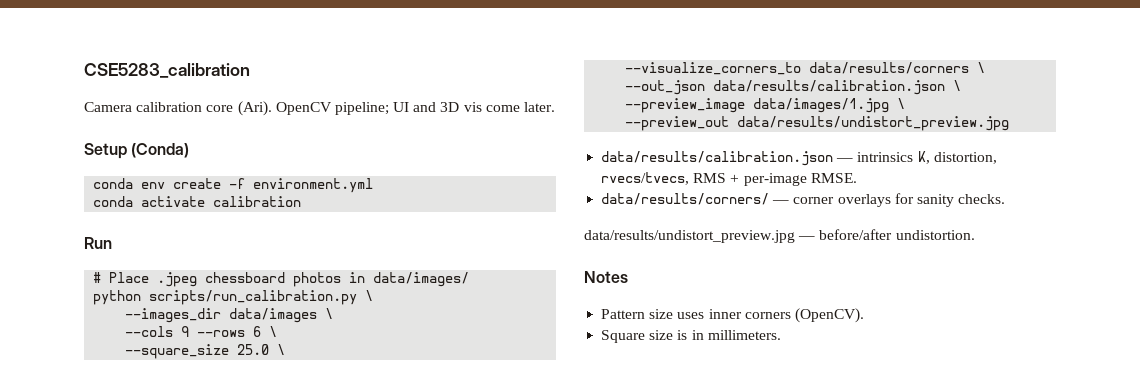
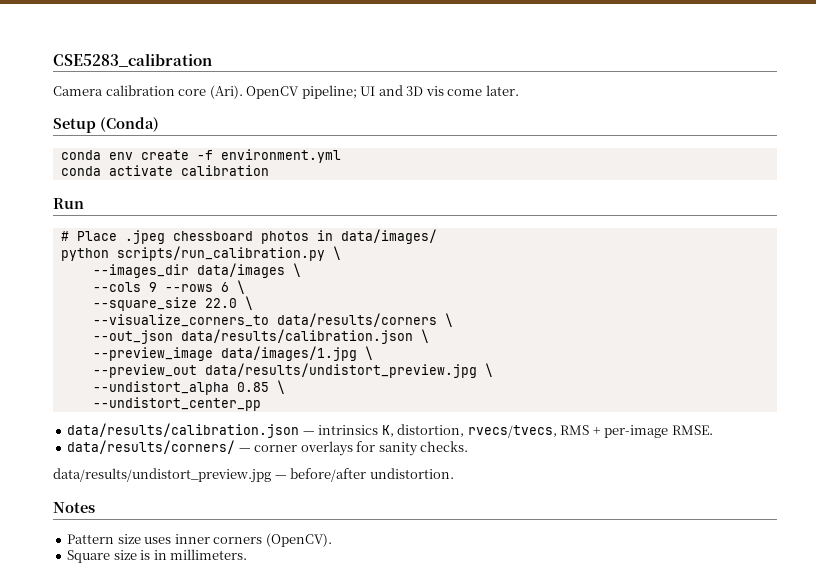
[237,344,270,355] 25.0 -> [204,298,237,308] 22.0
(1010, 123) none -> [484,363,493,377] [92,380,285,395] [92,397,261,411] \ // --undistort_alpha 0.85 \ // --undistort_center_pp

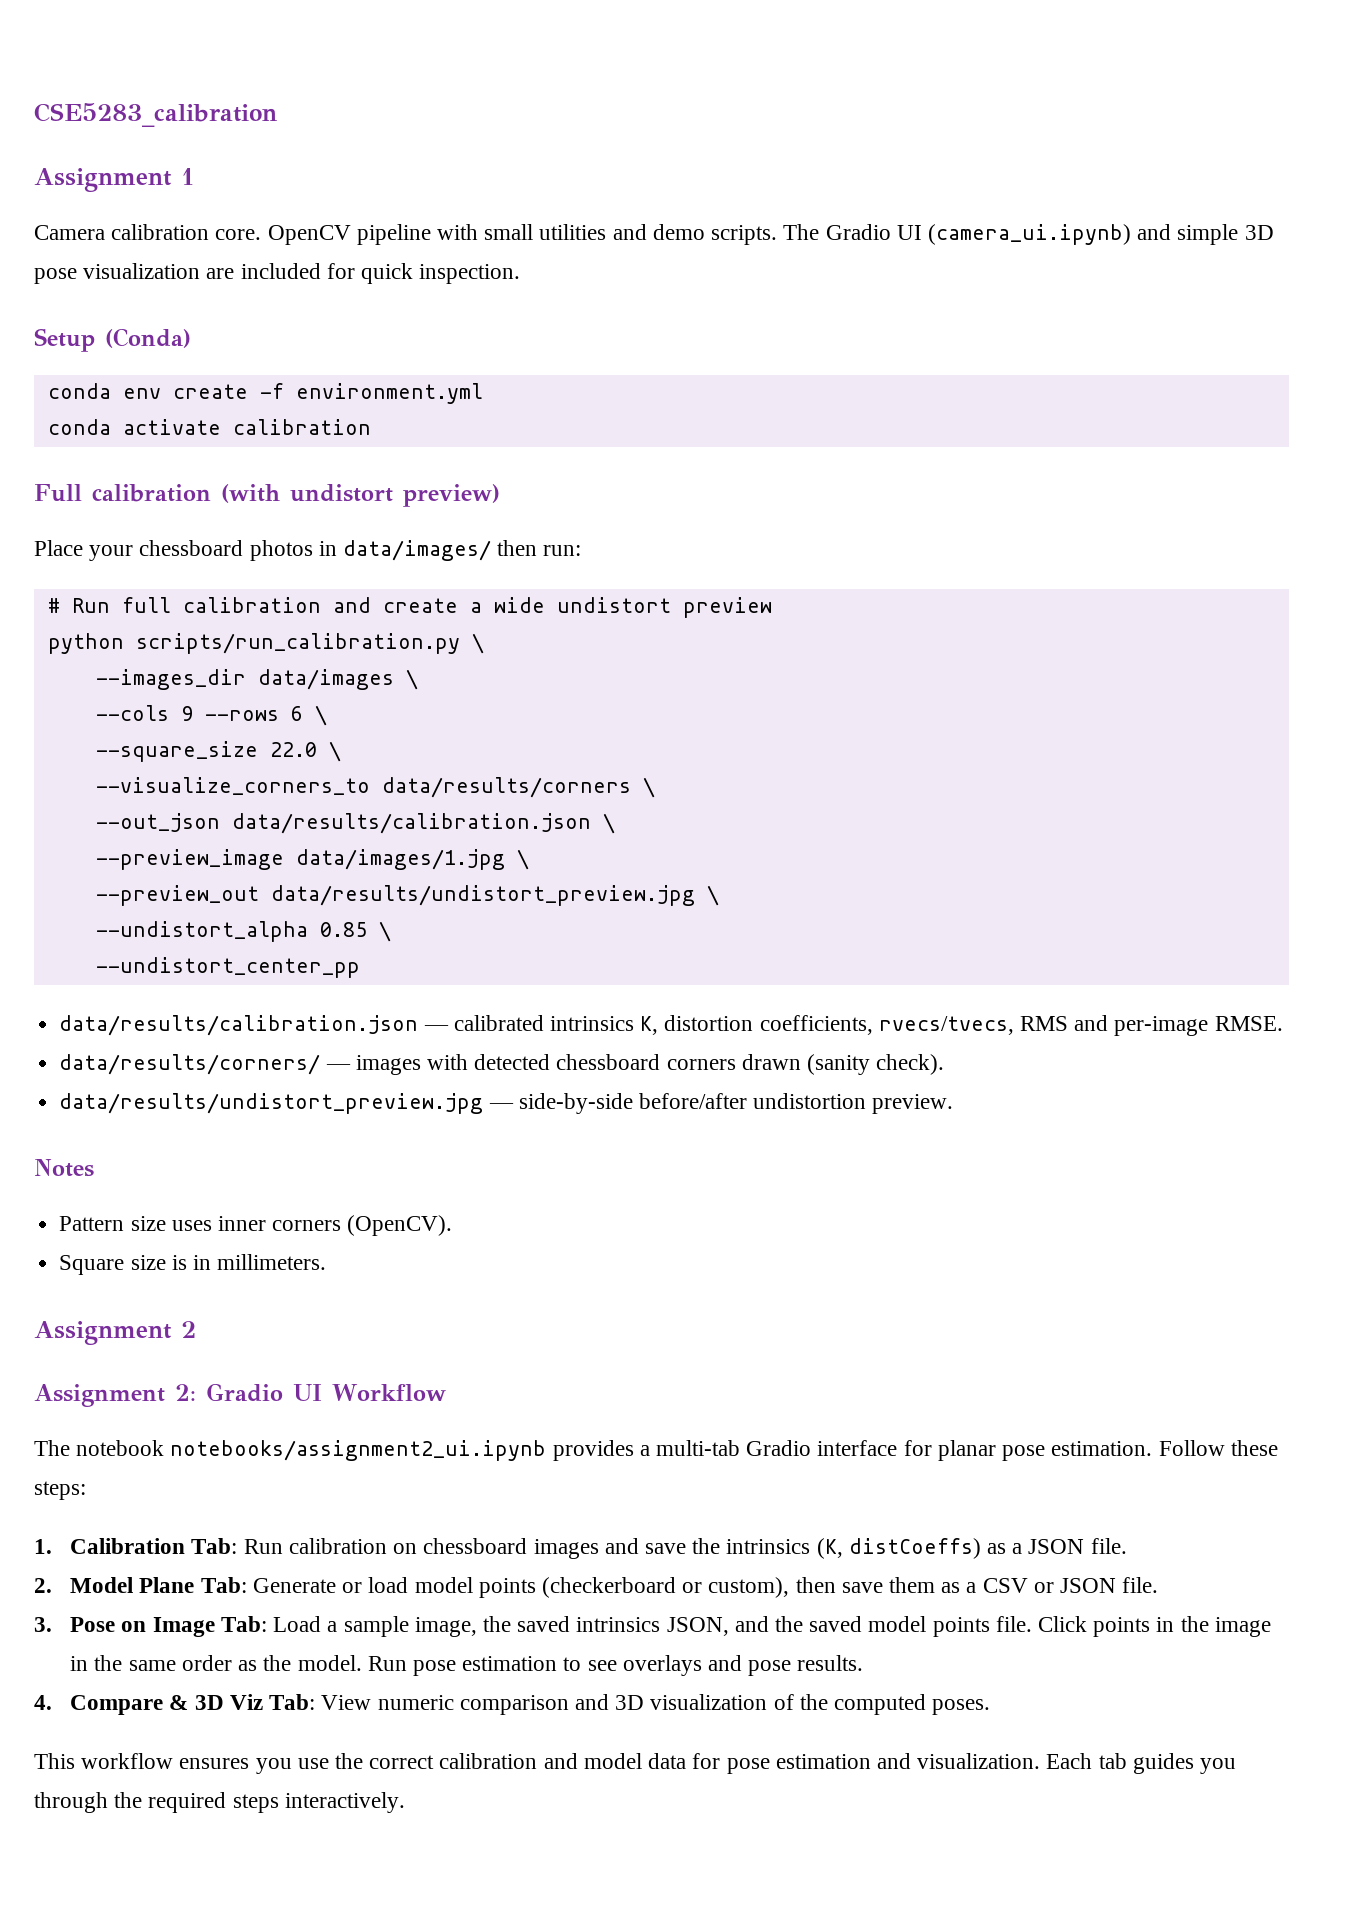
(212, 60) none -> [34,168,194,192] // Assignment 1
[178,85,519,99] core (Ari). OpenCV pipeline; UI and 3D vis come later. -> [215,224,1274,245] [34,263,521,284] core. OpenCV pipeline with small utilities and demo scripts. The Gradio UI (camera_ui.ipynb) and simple 3D pose visualization are included for quick inspection.
[53,198,84,209] [60,229,437,244] Run // # Place .jpeg chessboard photos in data/images/ -> [34,484,500,507] [34,540,582,561] [47,597,772,618] Full calibration (with undistort preview) // Place your chessboard photos in data/images/ then run: // # Run full calibration and create a wide undistort preview
(315, 433) none -> [453,1015,544,1031] calibrated
[397,424,465,437] distortion, -> [664,1015,873,1035] distortion coefficients,
[592,426,601,435] + -> [1074,1015,1109,1031] and
[254,441,469,456] [53,468,454,483] corner overlays for sanity checks. // data/results/undistort_preview.jpg — before/after undistortion. -> [355,1054,945,1075] [59,1093,954,1114] images with detected chessboard corners drawn (sanity check). // data/results/undistort_preview.jpg — side-by-side before/after undistortion preview.
(248, 554) none -> [34,1321,196,1345] [34,1383,446,1407] [34,1440,1278,1461] [34,1481,86,1500] [34,1538,1127,1559] [34,1577,1159,1598] [34,1616,1271,1637] [70,1655,864,1676] [34,1694,991,1715] [34,1753,1236,1774] [34,1792,405,1813] // Assignment 2 // Assignment 2: Gradio UI Workflow // The notebook notebooks/assignment2_ui.ipynb provides a multi-tab Gradio interface for planar pose estimation. Follow these steps: // 1. Calibration Tab: Run calibration on chessboard images and save the intrinsics (K, distCoeffs) as a JSON file. // 2. Model Plane Tab: Generate or load model points (checkerboard or custom), then save them as a CSV or JSON file. // 3. Pose on Image Tab: Load a sample image, the saved intrinsics JSON, and the saved model points file. Click points in the image in the same order as the model. Run pose estimation to see overlays and pose results. // 4. Compare & 3D Viz Tab: View numeric comparison and 3D visualization of the computed poses. // This workflow ensures you use the correct calibration and model data for pose estimation and visualization. Each tab guides you through the required steps interactively.

